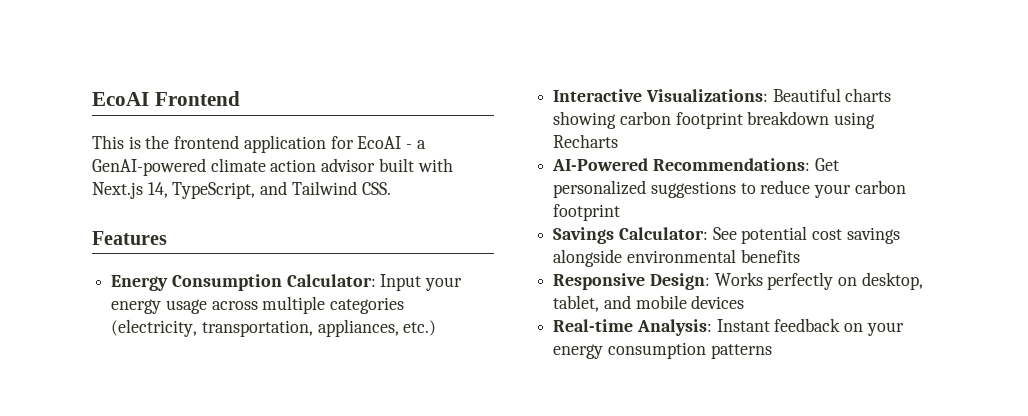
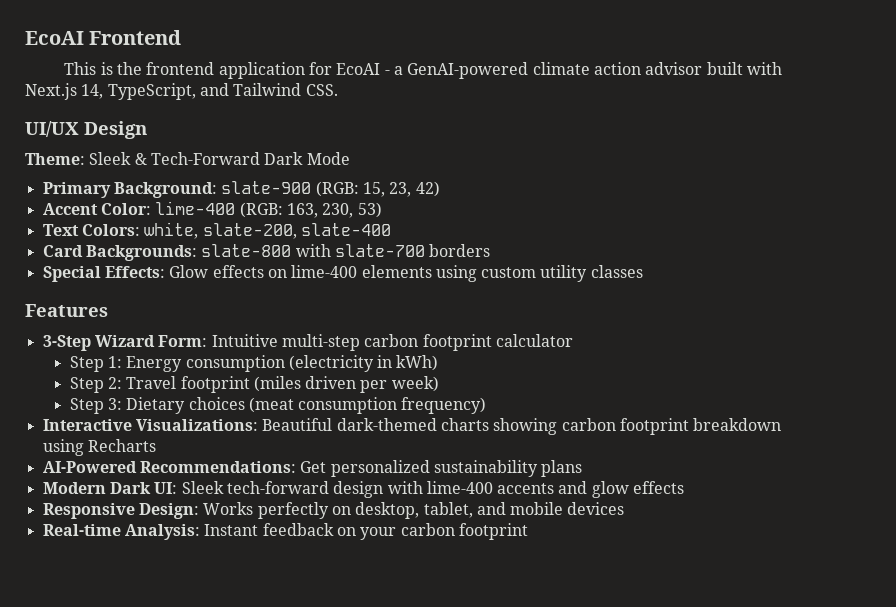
[92,231,167,245] [111,274,463,291] [111,296,405,314] [111,319,437,337] Features // Energy Consumption Calculator: Input your energy usage across multiple categories (electricity, transportation, appliances, etc.) -> [25,121,147,139] [25,152,350,165] [42,181,440,198] [42,201,382,218] [42,222,391,239] [42,244,491,261] [42,265,643,282] [25,304,108,317] [42,334,573,351] [69,355,439,372] [69,376,439,393] [69,397,487,414] UI/UX Design // Theme: Sleek & Tech-Forward Dark Mode // Primary Background: slate-900 (RGB: 15, 23, 42) // Accent Color: lime-400 (RGB: 163, 230, 53) // Text Colors: white, slate-200, slate-400 // Card Backgrounds: slate-800 with slate-700 borders // Special Effects: Glow effects on lime-400 elements using custom utility classes // Features // 3-Step Wizard Form: Intuitive multi-step carbon footprint calculator // Step 1: Energy consumption (electricity in kWh) // Step 2: Travel footprint (miles driven per week) // Step 3: Dietary choices (meat consumption frequency)
(841, 95) none -> [336,418,437,431] dark-themed
[650,180,906,198] [553,204,621,221] [553,226,900,244] [553,249,800,267] suggestions to reduce your carbon footprint // Savings Calculator: See potential cost savings alongside environmental benefits -> [433,460,583,477] [42,481,685,498] sustainability plans // Modern Dark UI: Sleek tech-forward design with lime-400 accents and glow effects
[553,342,772,359] energy consumption patterns -> [400,523,528,540] carbon footprint

